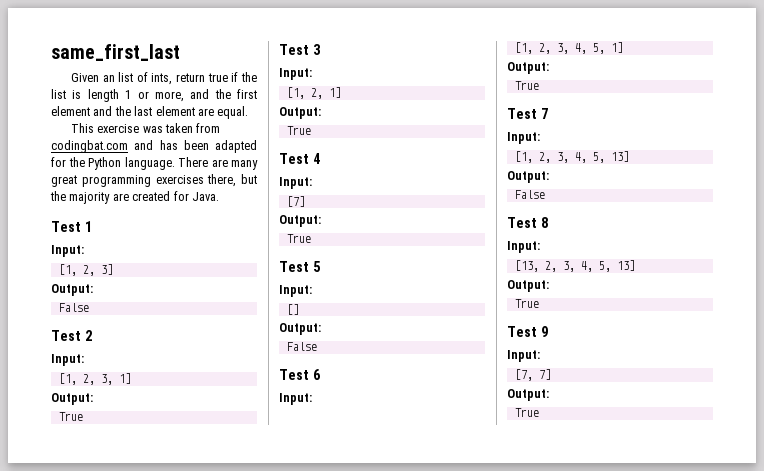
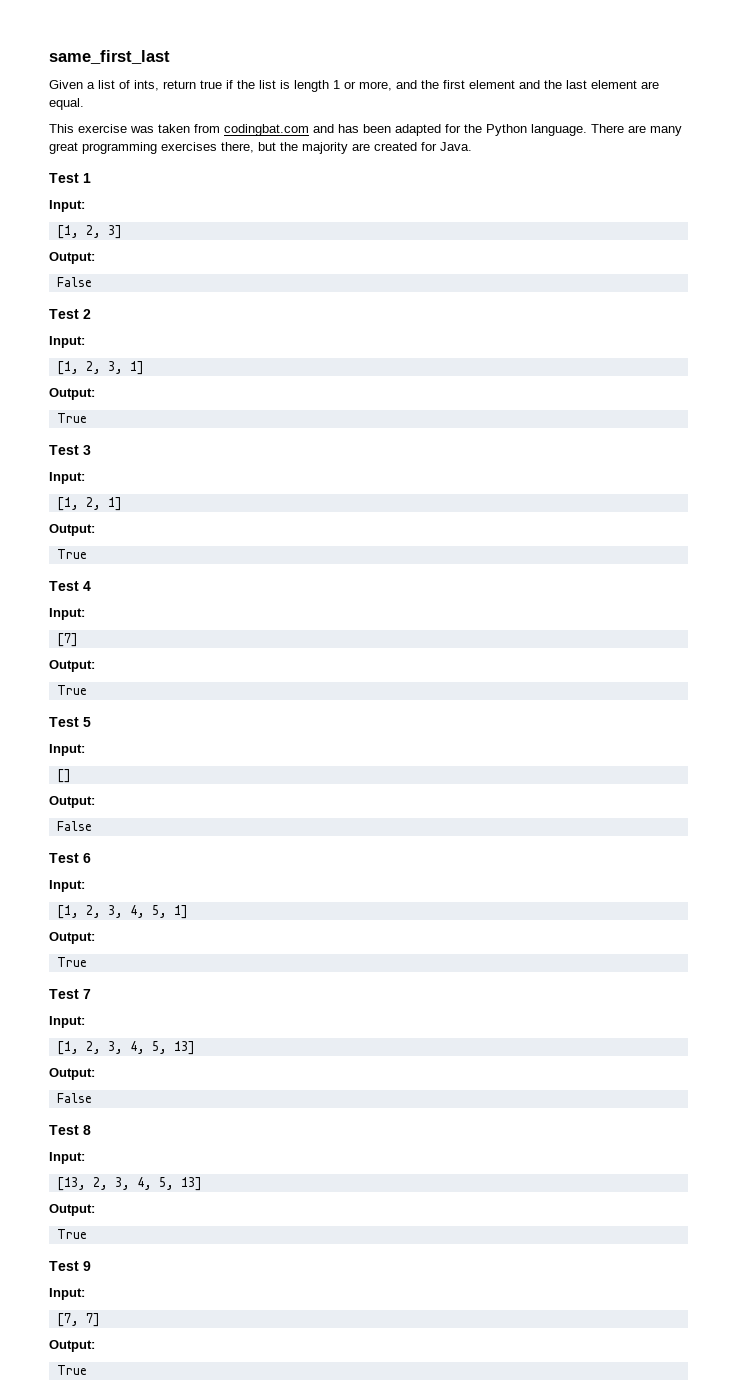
[102,75,115,82] an -> [87,82,95,89] a

